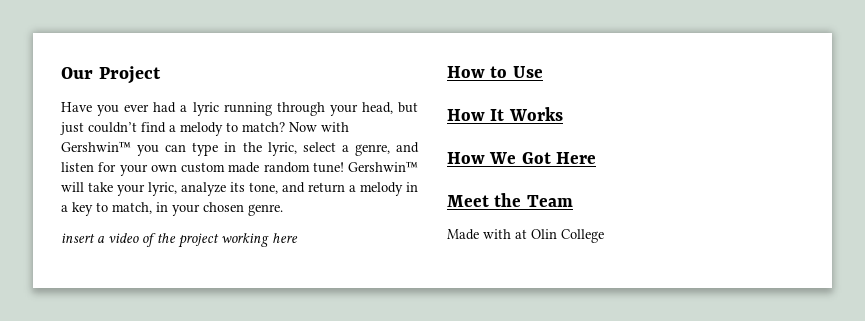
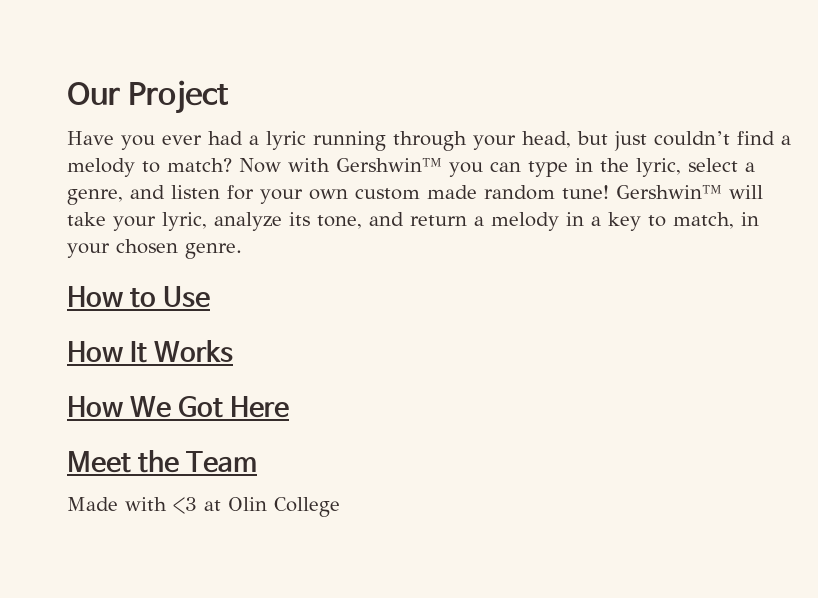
[61,233,298,248] // insert a video of the project working here -> (242, 251) none
(511, 234) none -> [173,497,197,514] <3

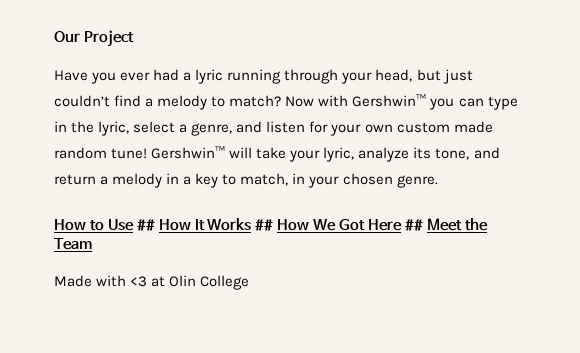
(211, 297) // -> [136,219,155,231] ##
(234, 351) // -> [255,219,274,231] ##
(290, 407) // -> [404,219,423,231] ##

